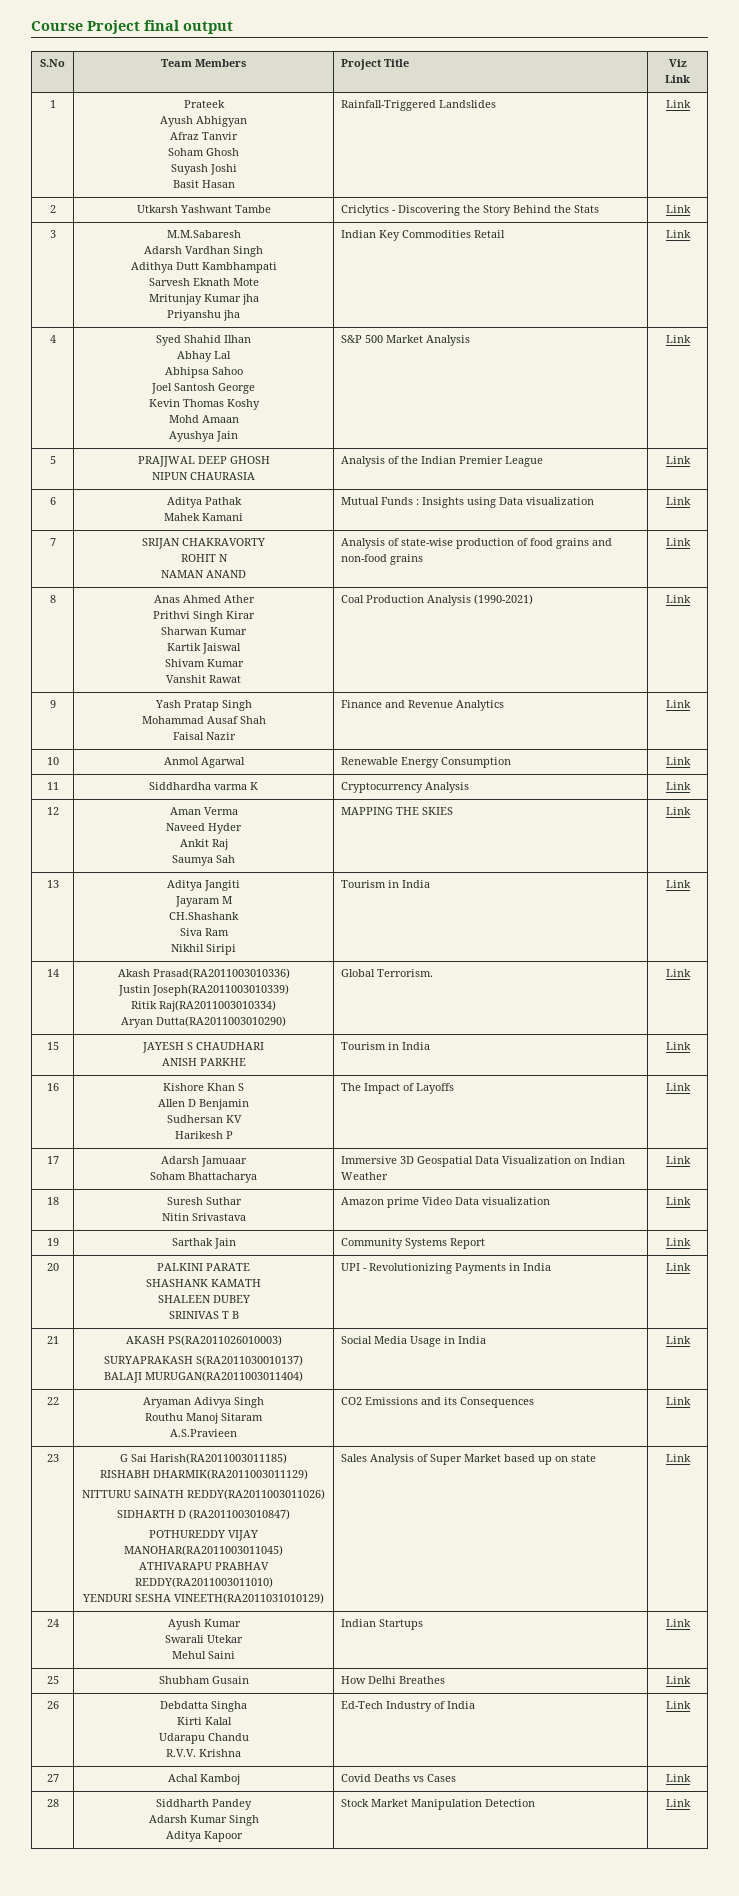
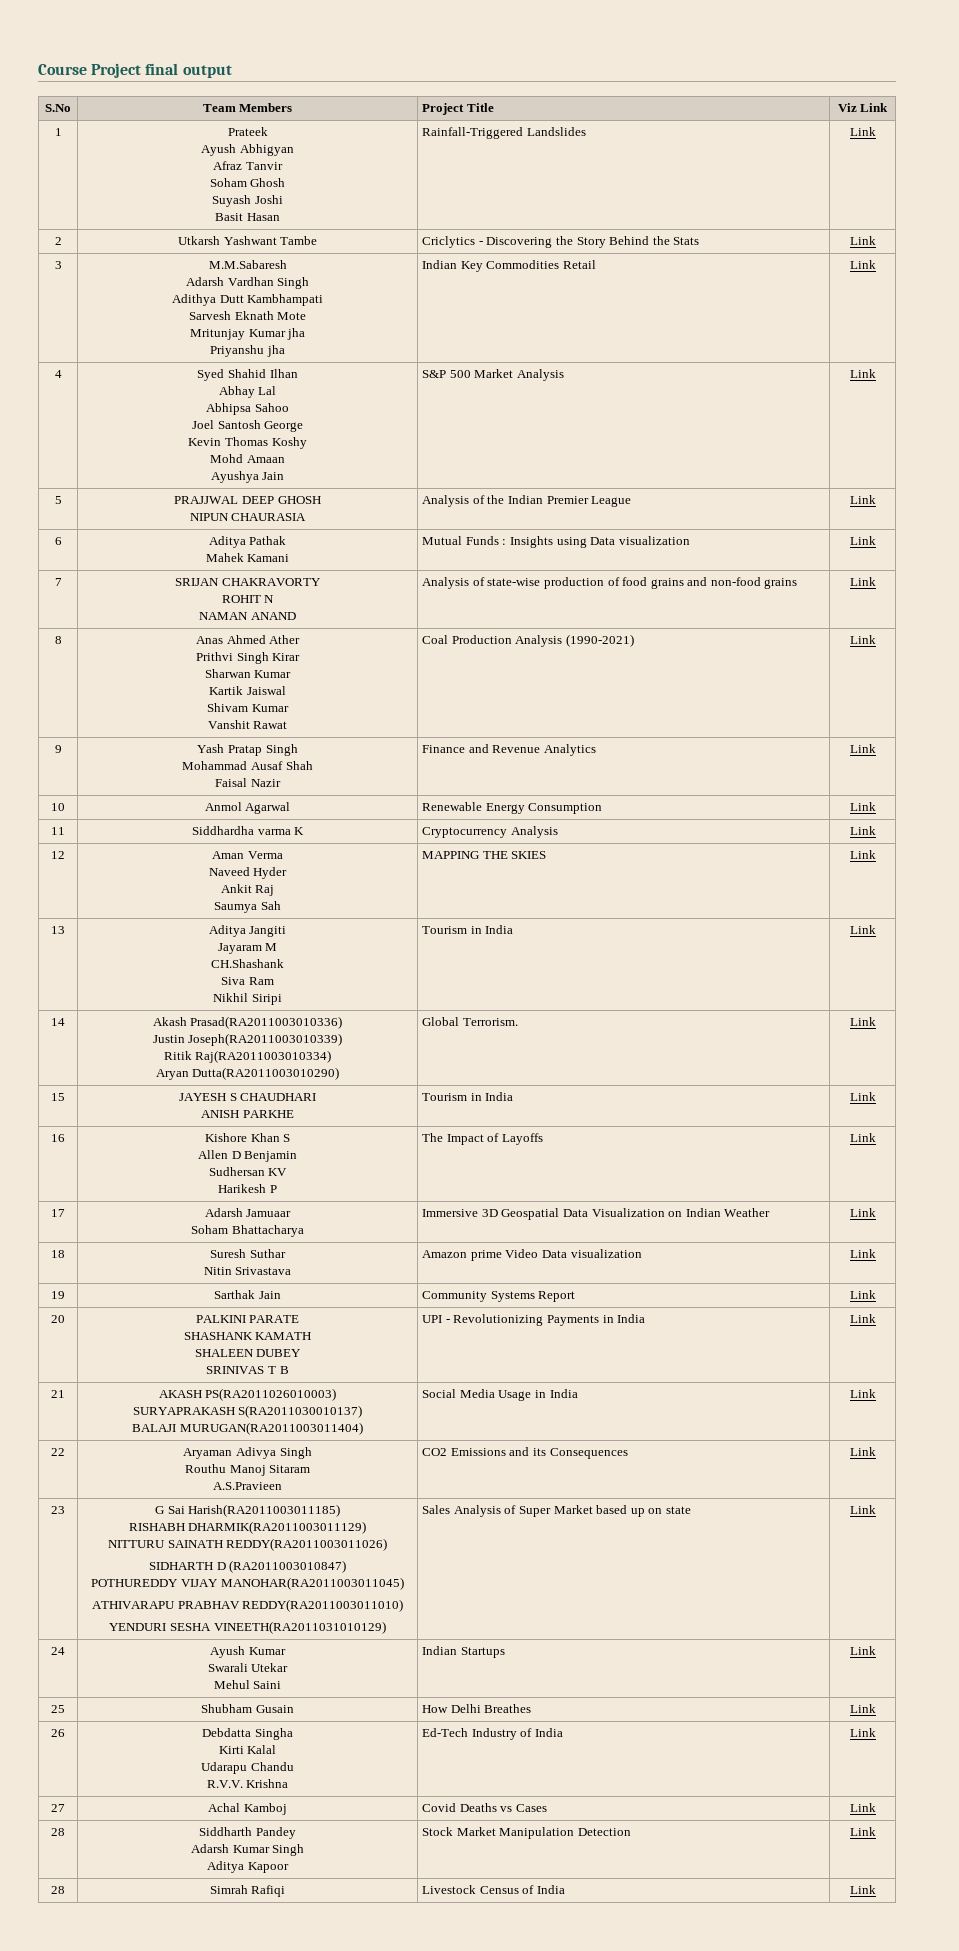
(691, 1803) none -> [51,1886,65,1894] [209,1885,286,1897] [422,1885,566,1894] [849,1885,876,1894] // 28 | Simrah Rafiqi | Livestock Census of India | Link

